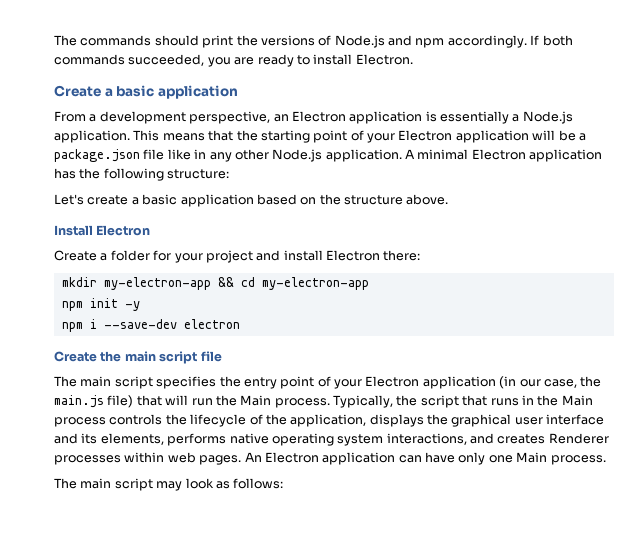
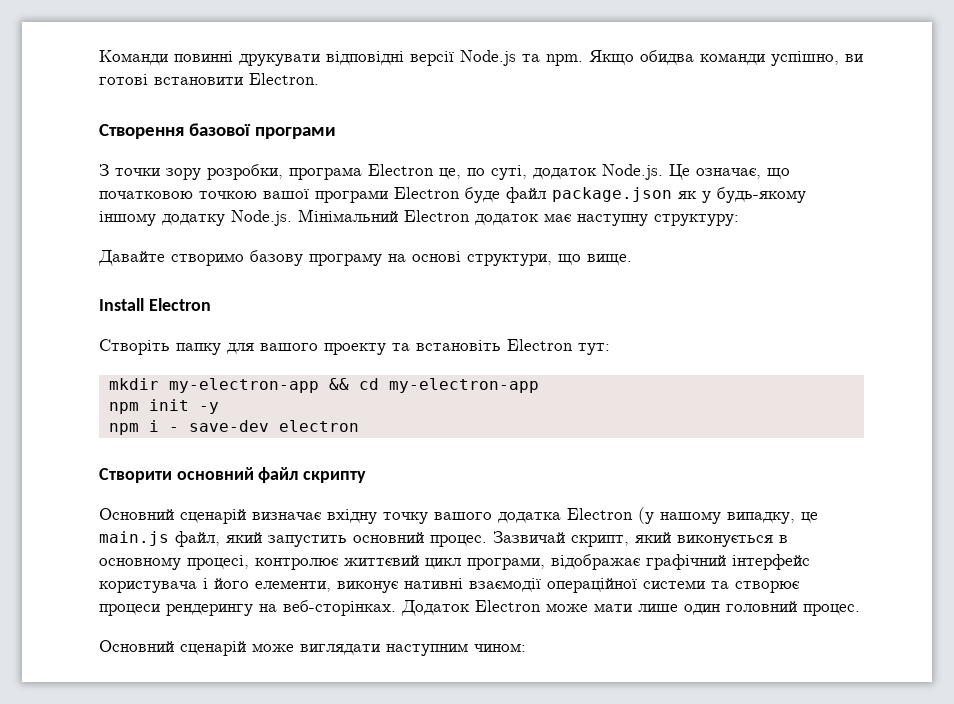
[54,35,573,48] [54,54,413,67] [54,85,238,99] [54,111,573,124] [54,130,586,143] [54,149,603,162] [54,168,230,181] [54,194,449,207] [54,225,151,236] [54,250,421,263] The commands should print the versions of Node.js and npm accordingly. If both commands succeeded, you are ready to install Electron. // Create a basic application // From a development perspective, an Electron application is essentially a Node.js application. This means that the starting point of your Electron application will be a package.json file like in any other Node.js application. A minimal Electron application has the following structure: // Let's create a basic application based on the structure above. // Install Electron // Create a folder for your project and install Electron there: -> [99,50,863,66] [99,73,319,85] [99,123,337,139] [99,164,790,180] [99,187,806,203] [99,209,739,226] [98,250,632,266] [99,298,211,311] [99,339,610,355] Команди повинні друкувати відповідні версії Node.js та npm. Якщо обидва команди успішно, ви готові встановити Electron. // Створення базової програми // З точки зору розробки, програма Electron це, по суті, додаток Node.js. Це означає, що початковою точкою вашої програми Electron буде файл package.json як у будь-якому іншому додатку Node.js. Мінімальний Electron додаток має наступну структуру: // Давайте створимо базову програму на основі структури, що вище. // Install Electron // Створіть папку для вашого проекту та встановіть Electron тут:
[103,319,177,329] --save-dev -> [168,420,269,432] - save-dev
[54,351,222,364] [54,376,602,389] [54,395,593,408] [54,414,605,427] [54,433,609,446] [54,452,606,465] [54,478,284,491] Create the main script file // The main script specifies the entry point of your Electron application (in our case, the main.js file) that will run the Main process. Typically, the script that runs in the Main process controls the lifecycle of the application, displays the graphical user interface and its elements, performs native operating system interactions, and creates Renderer processes within web pages. An Electron application can have only one Main process. // The main script may look as follows: -> [99,467,367,483] [99,507,818,524] [99,531,788,547] [99,554,810,570] [99,578,799,593] [99,600,860,616] [99,640,526,656] Створити основний файл скрипту // Основний сценарій визначає вхідну точку вашого додатка Electron (у нашому випадку, це main.js файл, який запустить основний процес. Зазвичай скрипт, який виконується в основному процесі, контролює життєвий цикл програми, відображає графічний інтерфейс користувача і його елементи, виконує нативні взаємодії операційної системи та створює процеси рендерингу на веб-сторінках. Додаток Electron може мати лише один головний процес. // Основний сценарій може виглядати наступним чином:

